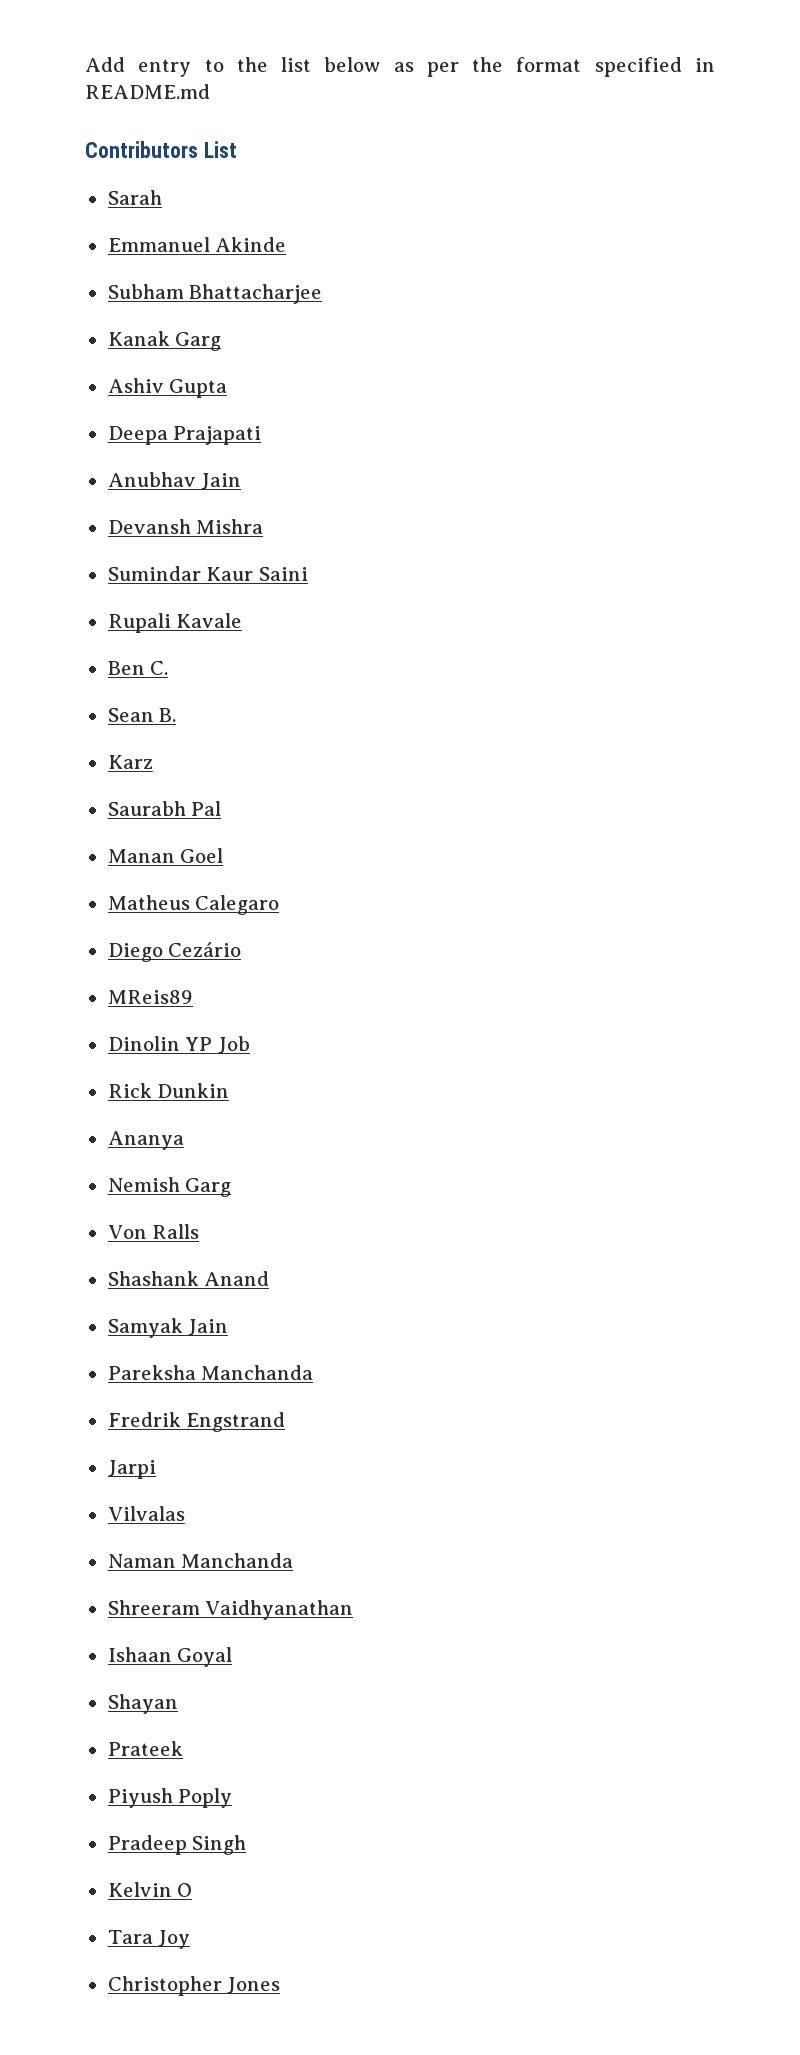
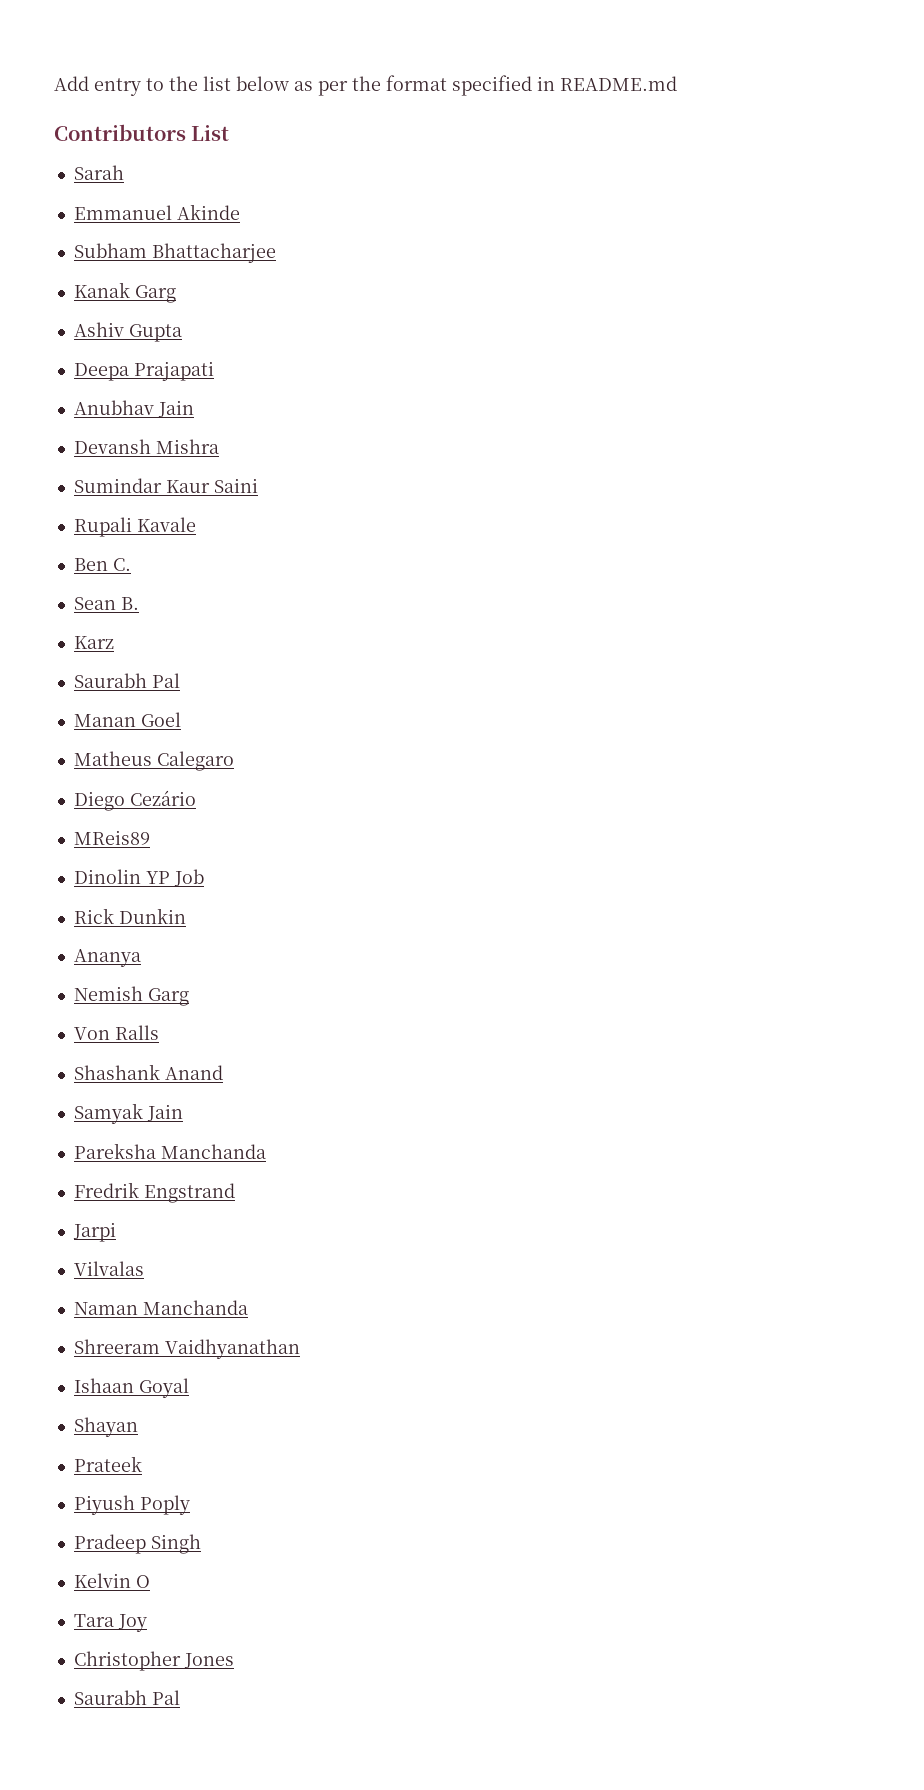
(281, 1985) none -> [73,1690,180,1705] // Saurabh Pal

